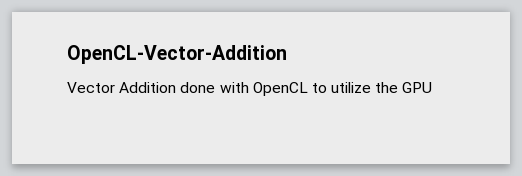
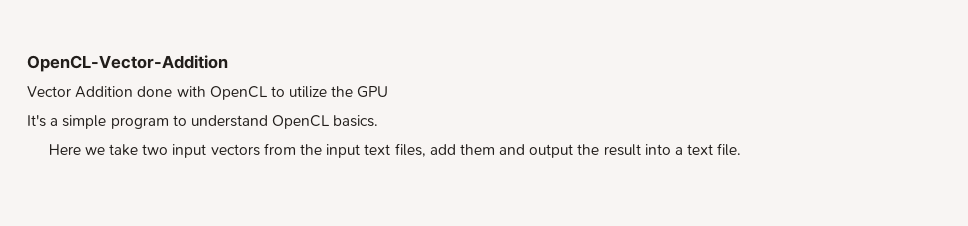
(433, 87) none -> [27,115,379,129] [48,143,742,158] // It's a simple program to understand OpenCL basics. // Here we take two input vectors from the input text files, add them and output the result into a text file.

